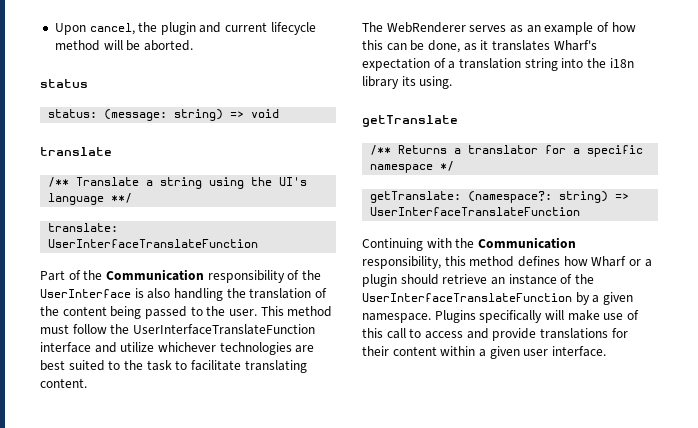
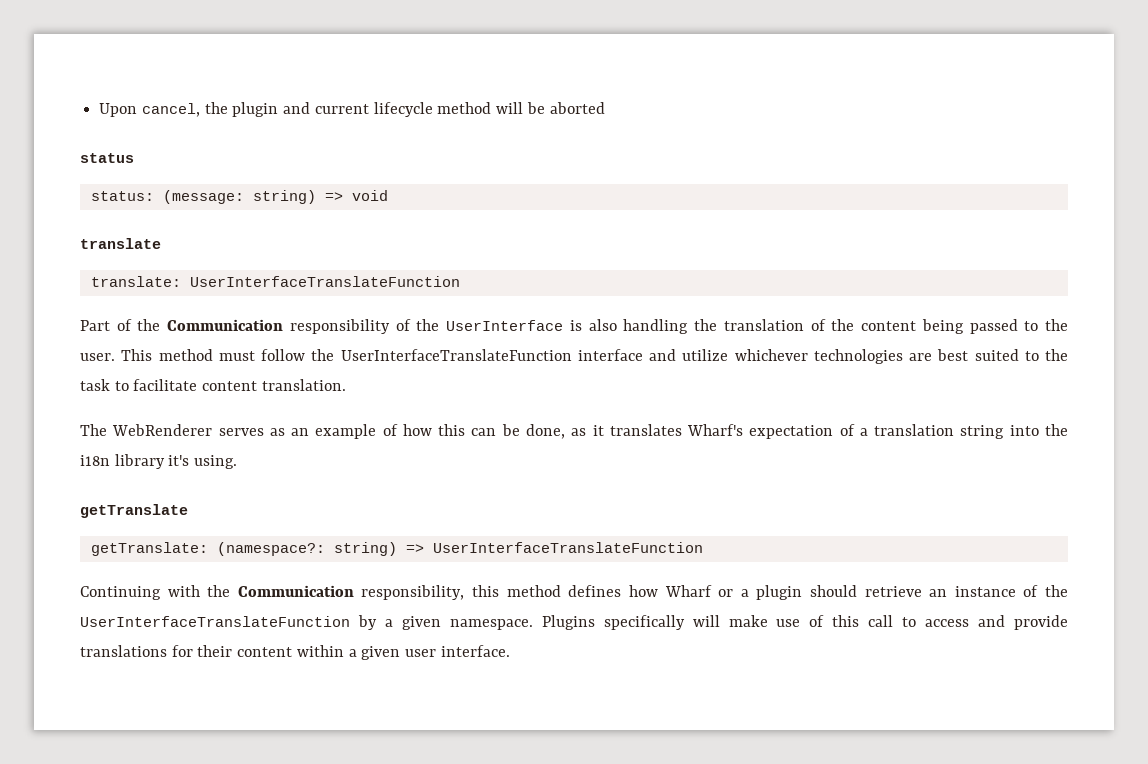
[143,40,193,51] aborted. -> [549,102,605,114] aborted
[48,177,308,189] [48,193,133,205] // /** Translate a string using the UI's language **/ -> (161, 243) none
[244,360,307,373] [40,378,87,388] translating content. -> [202,379,346,391] content translation.
[401,76,416,86] its -> [168,455,190,466] it's
[370,145,644,157] [370,161,455,173] // /** Returns a translator for a specific namespace */ -> (188, 511) none

